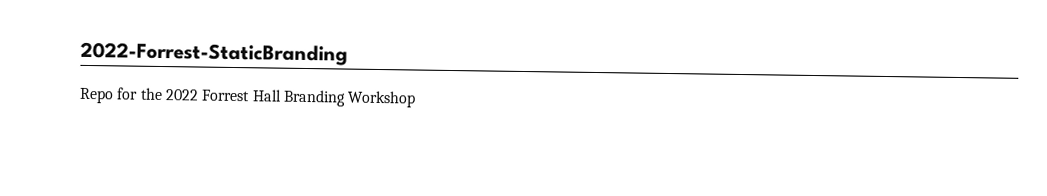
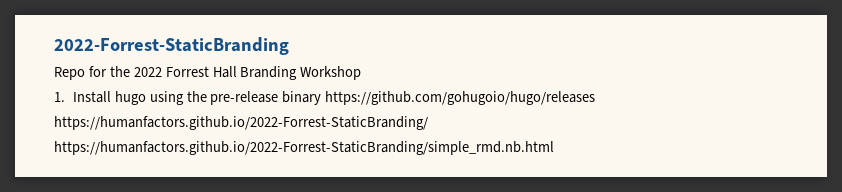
(417, 99) none -> [54,91,596,105] [54,116,428,130] [54,141,554,155] // 1. Install hugo using the pre-release binary https://github.com/gohugoio/hugo/releases // https://humanfactors.github.io/2022-Forrest-StaticBranding/ // https://humanfactors.github.io/2022-Forrest-StaticBranding/simple_rmd.nb.html

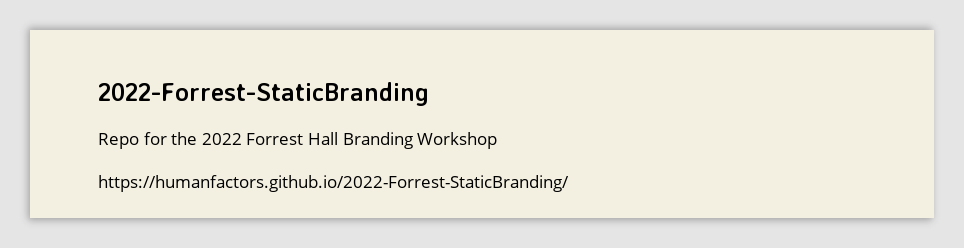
[54,91,596,105] // 1. Install hugo using the pre-release binary https://github.com/gohugoio/hugo/releases -> (498, 140) none
[54,141,554,155] // https://humanfactors.github.io/2022-Forrest-StaticBranding/simple_rmd.nb.html -> (569, 183) none

